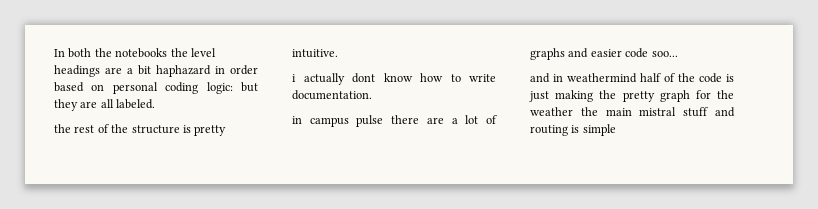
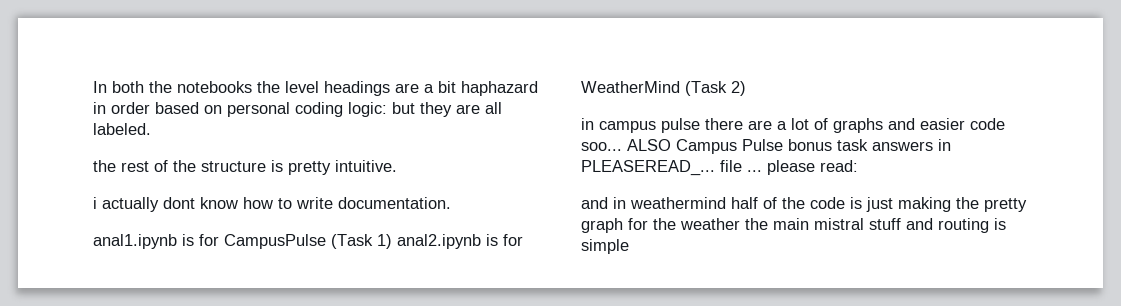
(372, 95) none -> [93,234,523,249] [581,81,746,96] // anal1.ipynb is for CampusPulse (Task 1) anal2.ipynb is for WeatherMind (Task 2)
(678, 54) none -> [627,139,951,154] [581,160,858,176] ALSO Campus Pulse bonus task answers in PLEASEREAD_... file ... please read:

